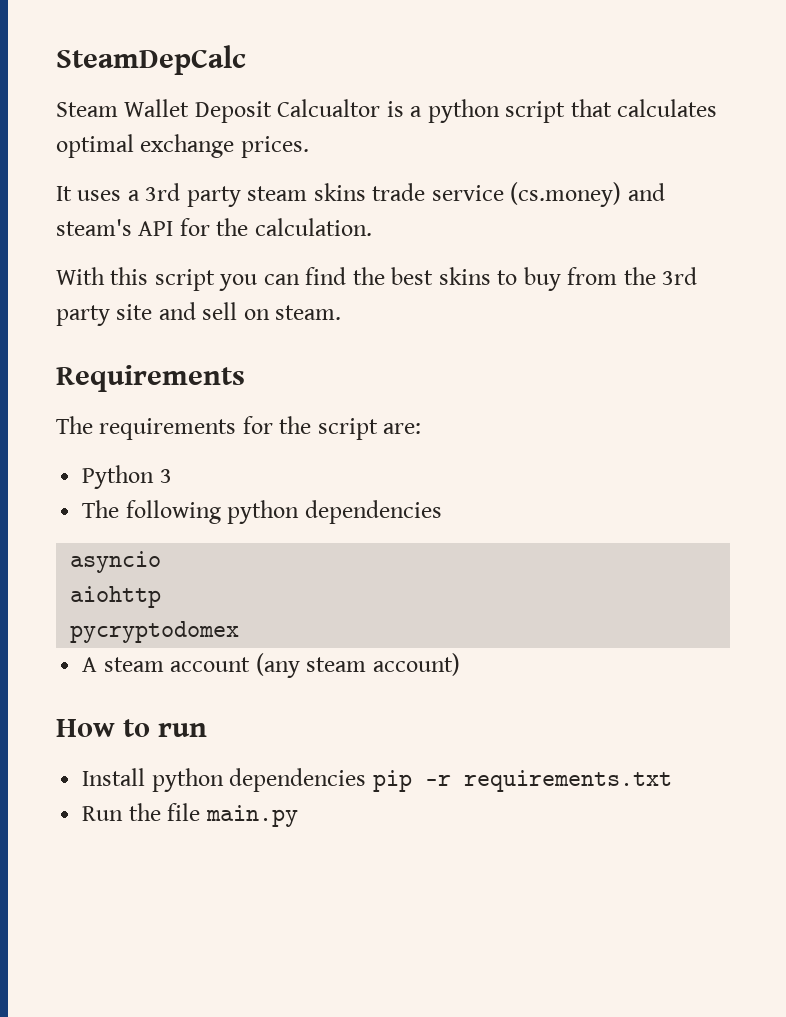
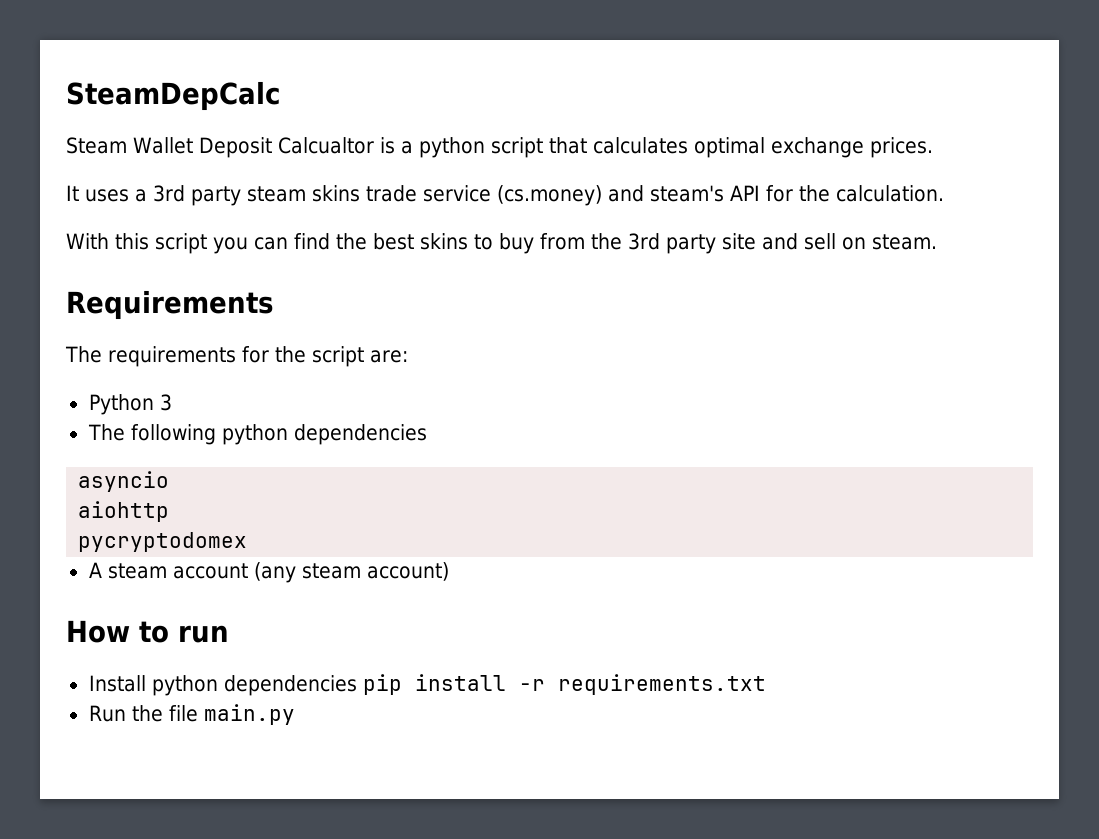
(412, 781) none -> [414,674,506,691] install

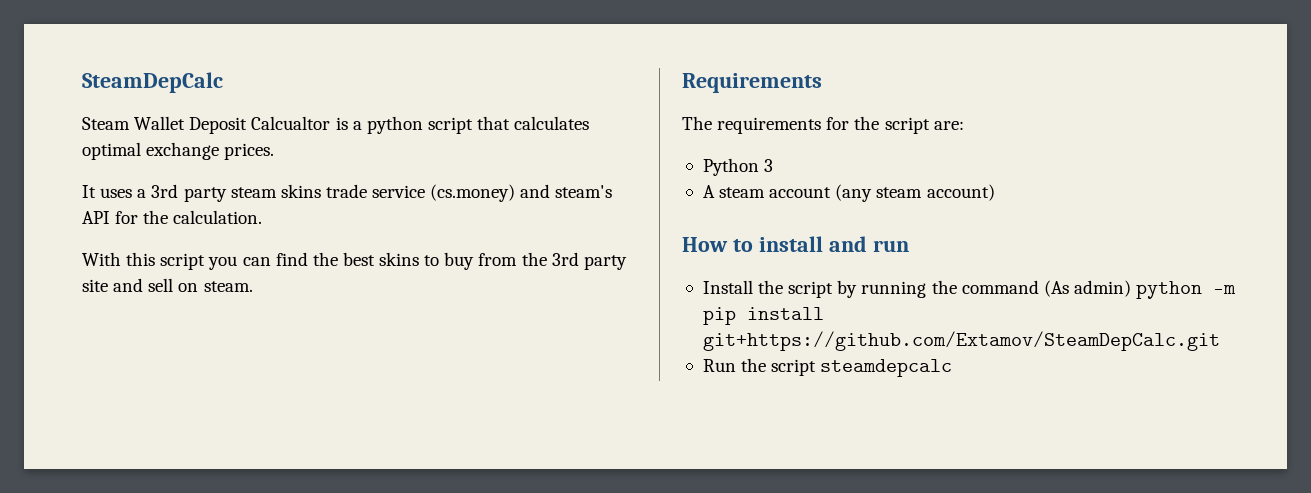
[87,424,427,445] [78,471,170,492] [78,501,170,522] [78,532,248,552] // The following python dependencies // asyncio // aiohttp // pycryptodomex -> (774, 165) none
(169, 632) none -> [758,236,867,252] install and
[151,674,766,696] python dependencies pip install -r requirements.txt -> [758,280,1237,299] [702,307,824,325] [702,331,1220,351] the script by running the command (As admin) python -m pip install git+https://github.com/Extamov/SteamDepCalc.git
[168,704,295,725] file main.py -> [771,359,953,377] script steamdepcalc

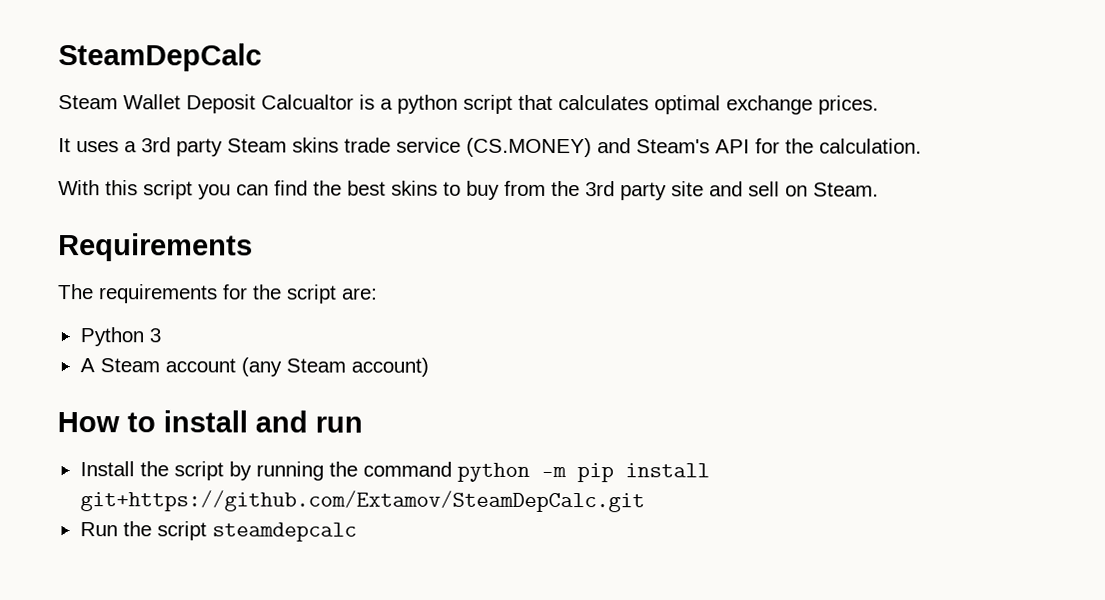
[230,187,277,198] steam -> [227,138,287,153] Steam
[430,184,613,202] (cs.money) and steam's -> [466,137,710,158] (CS.MONEY) and Steam's
[203,281,253,292] steam. -> [813,182,879,197] Steam.
[719,187,766,198] steam -> [99,358,160,373] Steam
[876,187,923,198] steam -> [285,358,346,373] Steam
[1043,280,1131,297] (As admin) -> (452, 469) none

